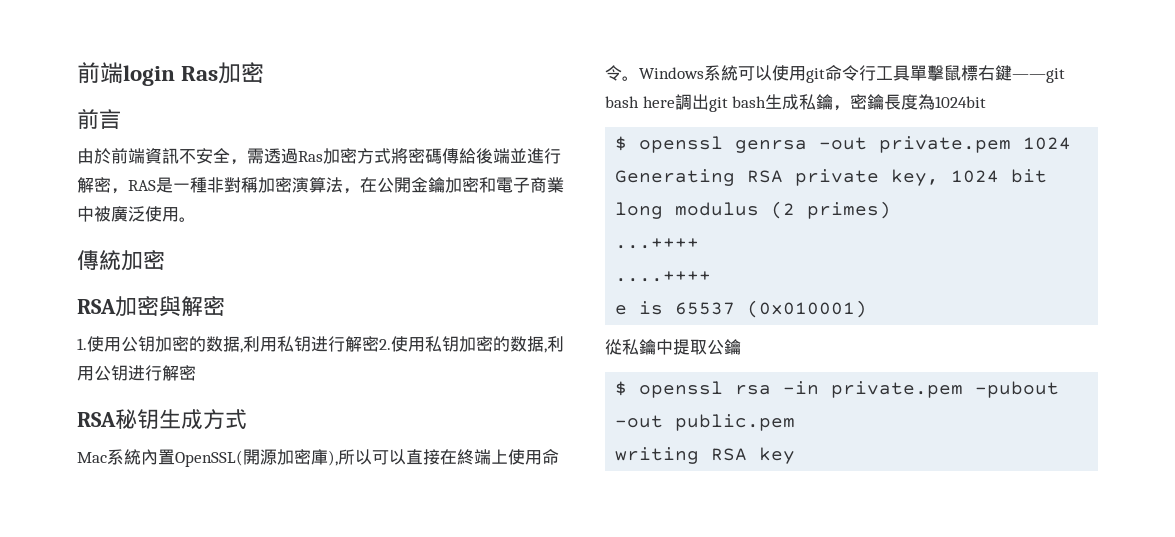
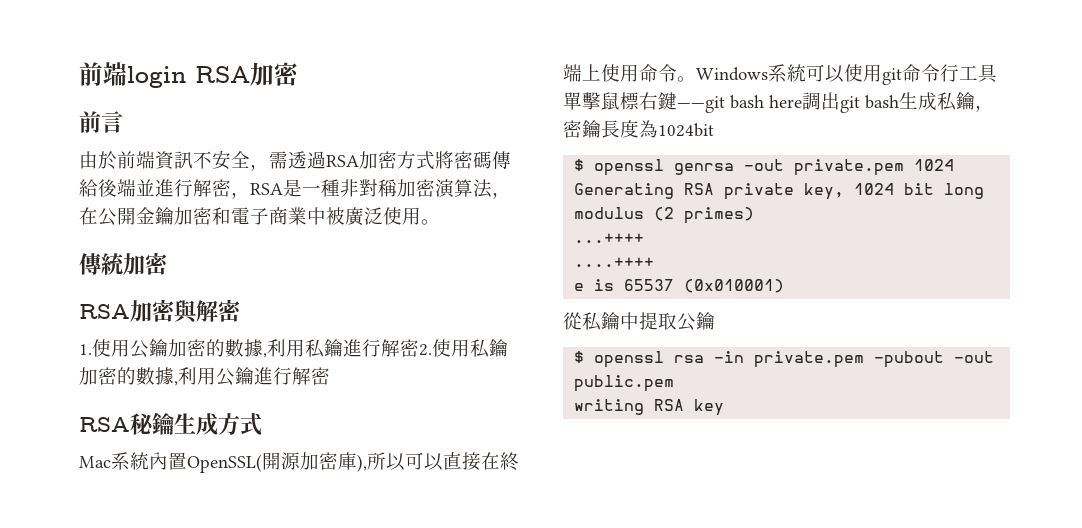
[181,66,219,81] Ras -> [195,66,250,83] RSA
[298,151,323,162] Ras -> [326,155,359,167] RSA
[128,180,156,191] RAS -> [250,183,283,195] RSA
[138,336,240,352] 钥加密的数据 -> [149,339,263,357] 鑰加密的數據
[294,336,328,352] 钥进 -> [324,339,362,357] 鑰進
[442,336,544,352] 钥加密的数据 -> [489,339,508,357] [79,367,174,385] 鑰加密的數據
[111,365,145,381] 钥进 -> [235,367,273,385] 鑰進
[137,409,159,429] 钥 -> [152,412,174,435] 鑰

